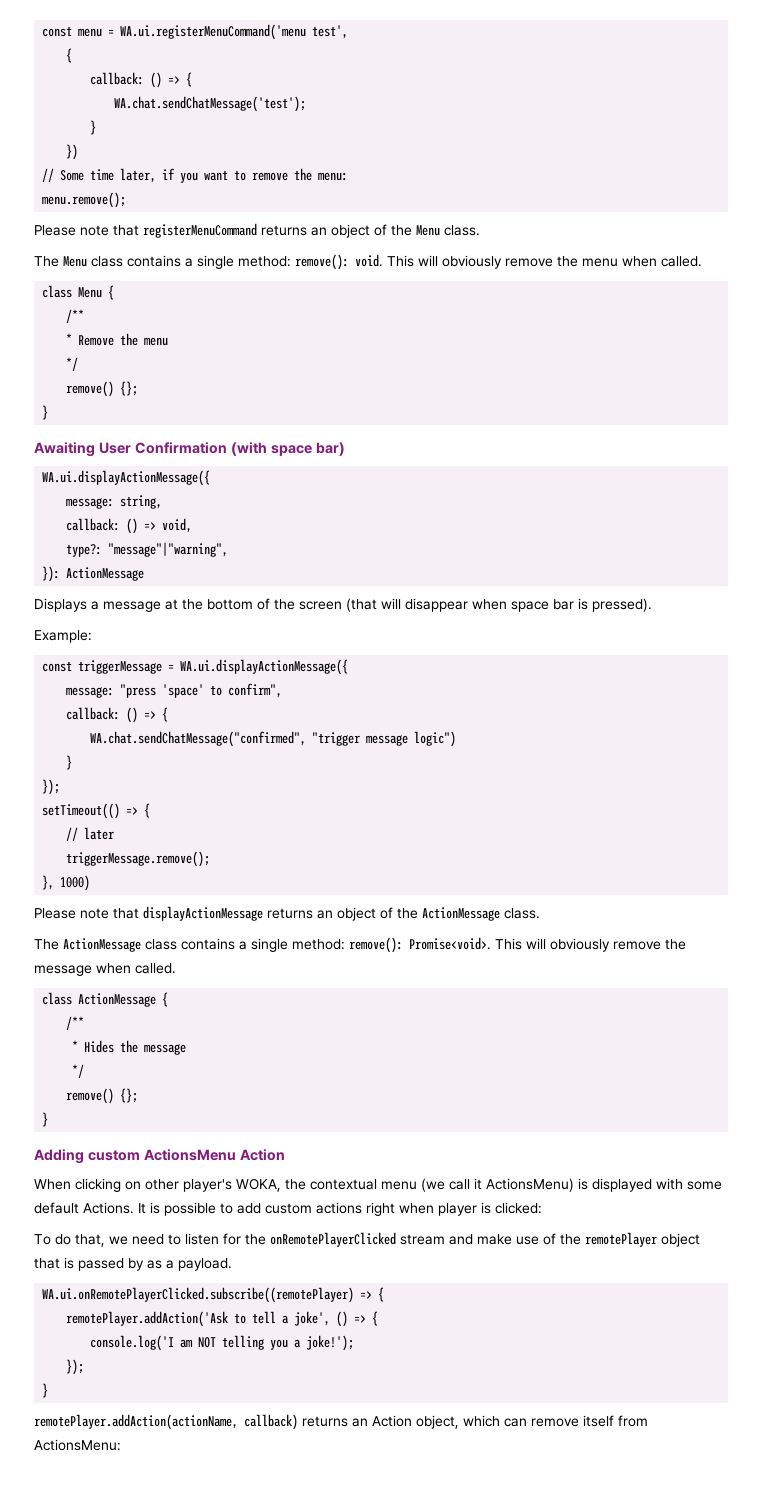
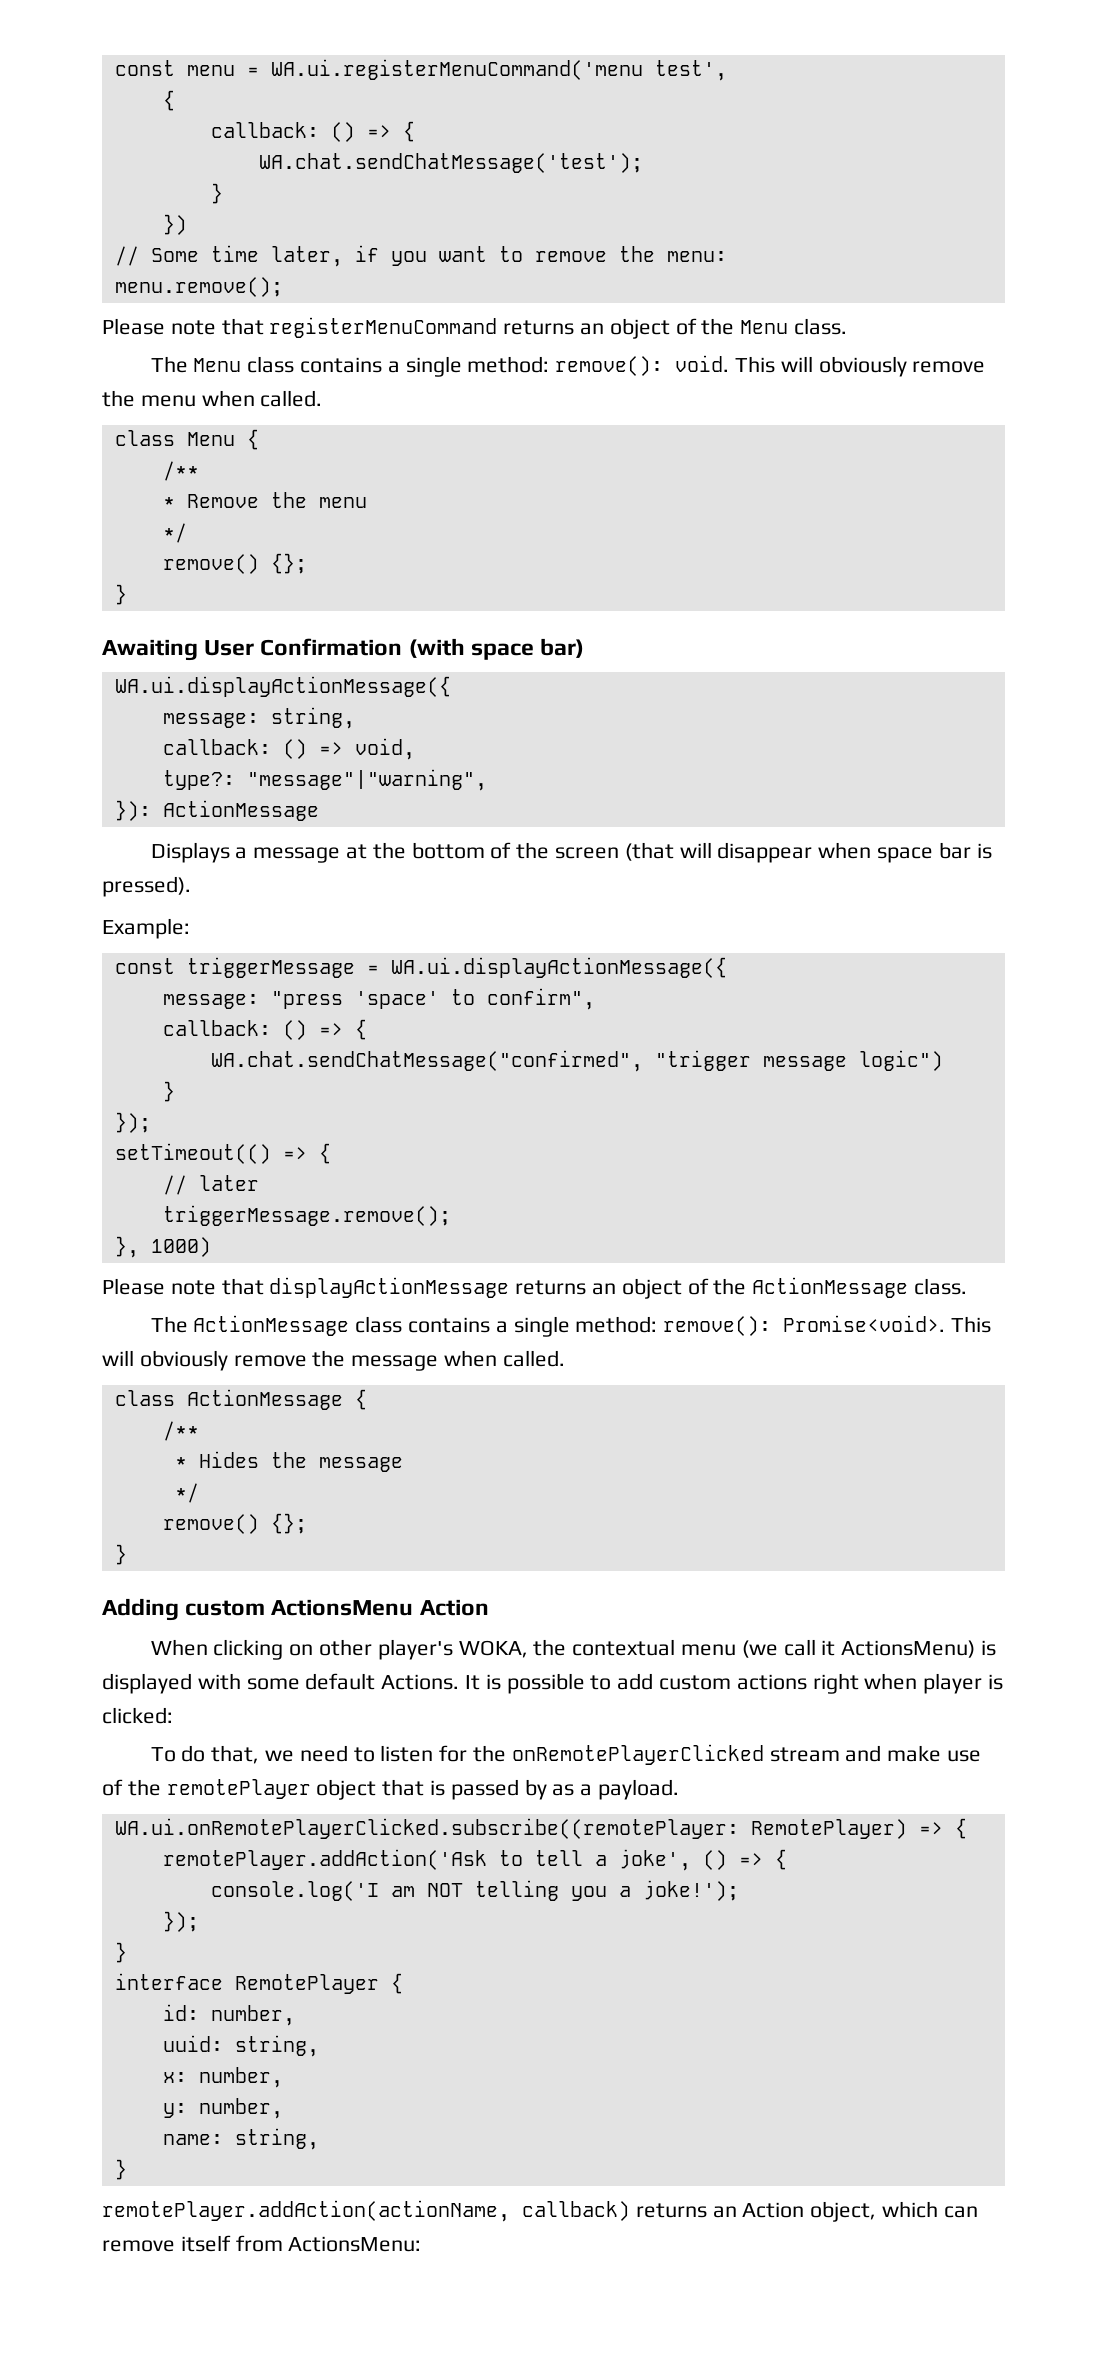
[42,1287,355,1303] WA.ui.onRemotePlayerClicked.subscribe((remotePlayer) -> [114,1818,907,1839] WA.ui.onRemotePlayerClicked.subscribe((remotePlayer: RemotePlayer)
(49, 1390) none -> [114,1973,403,1994] [162,2004,295,2026] [162,2035,319,2057] [162,2067,283,2088] [162,2098,283,2119] [162,2128,319,2150] [114,2159,127,2180] // interface RemotePlayer { // id: number, // uuid: string, // x: number, // y: number, // name: string, // }

